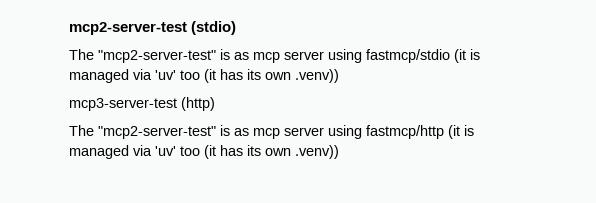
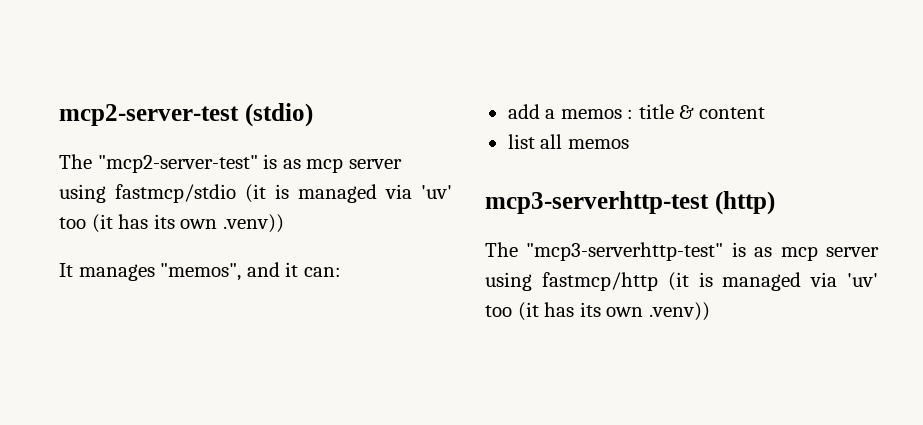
[69,98,177,111] mcp3-server-test -> [59,262,341,281] [507,104,765,119] [507,134,629,149] [485,191,709,214] It manages "memos", and it can: // add a memos : title & content // list all memos // mcp3-serverhttp-test
[98,126,216,139] "mcp2-server-test" -> [526,242,724,261] "mcp3-serverhttp-test"

